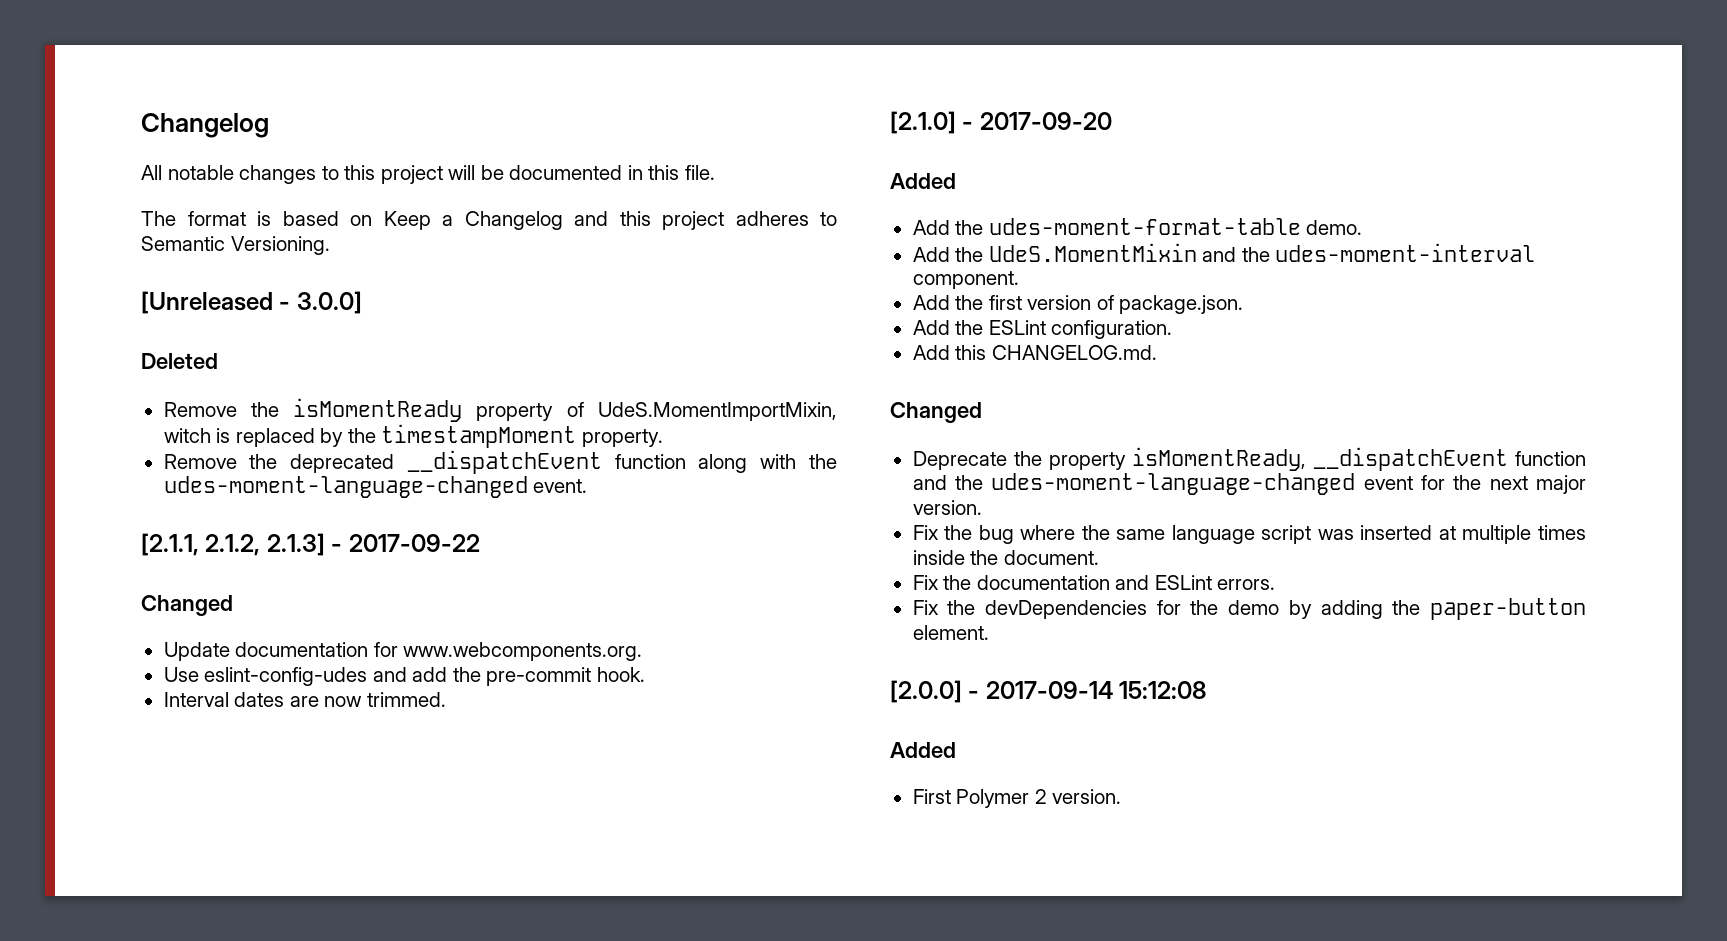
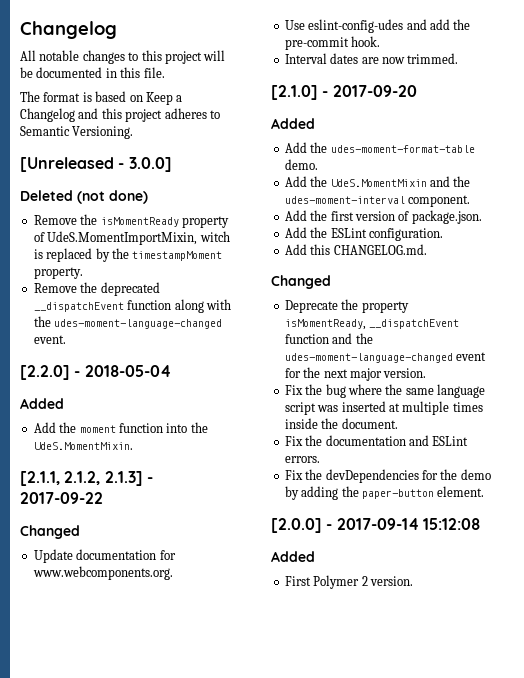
(218, 361) none -> [77,190,148,204] (not done)
(588, 486) none -> [20,365,171,380] [20,398,64,409] [33,422,208,433] [33,442,133,450] // [2.2.0] - 2018-05-04 // Added // Add the moment function into the UdeS.MomentMixin.

